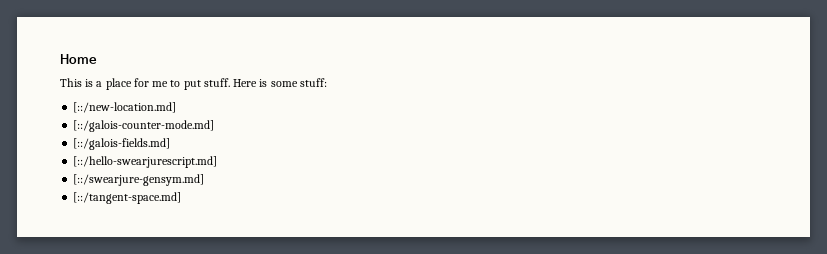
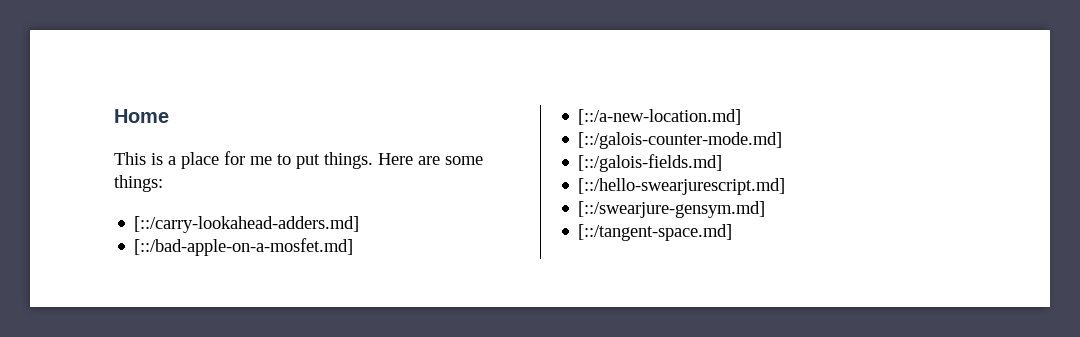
[203,78,327,87] [73,102,177,113] stuff. Here is some stuff: // [::/new-location.md] -> [324,152,483,169] [114,175,163,192] [134,216,360,233] [134,238,354,256] [578,109,742,125] things. Here are some things: // [::/carry-lookahead-adders.md] // [::/bad-apple-on-a-mosfet.md] // [::/a-new-location.md]

